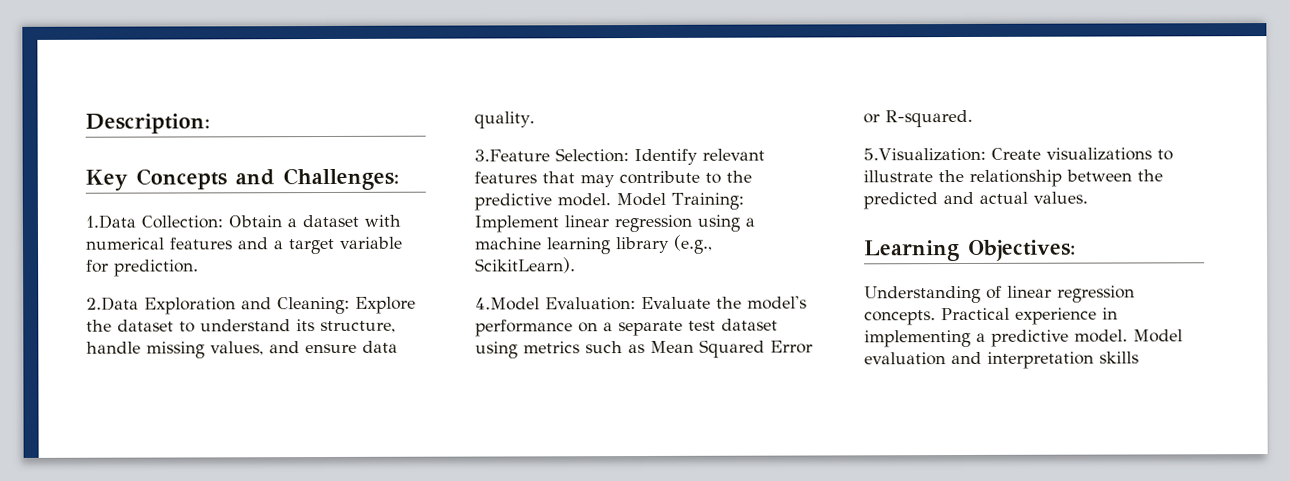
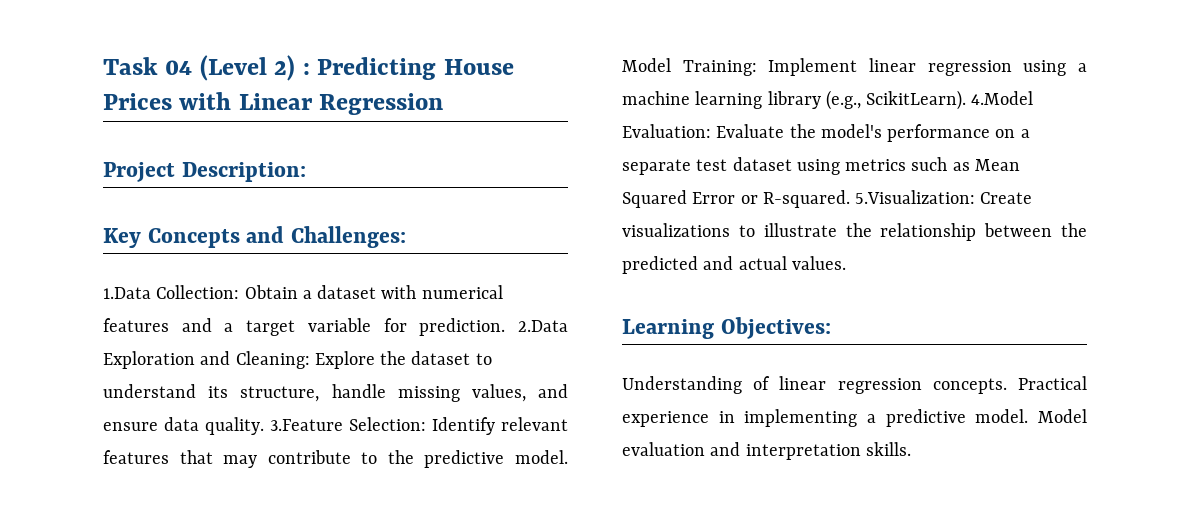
(85, 123) none -> [103,55,514,81] [103,92,444,115] [103,162,175,182] Task 04 (Level 2) : Predicting House Prices with Linear Regression // Project
(199, 268) // -> (506, 327) none
(535, 120) // -> (264, 426) none
(576, 265) // -> (967, 100) none
(973, 118) // -> (850, 199) none
[1099,351,1139,364] skills -> [865,442,911,456] skills.

